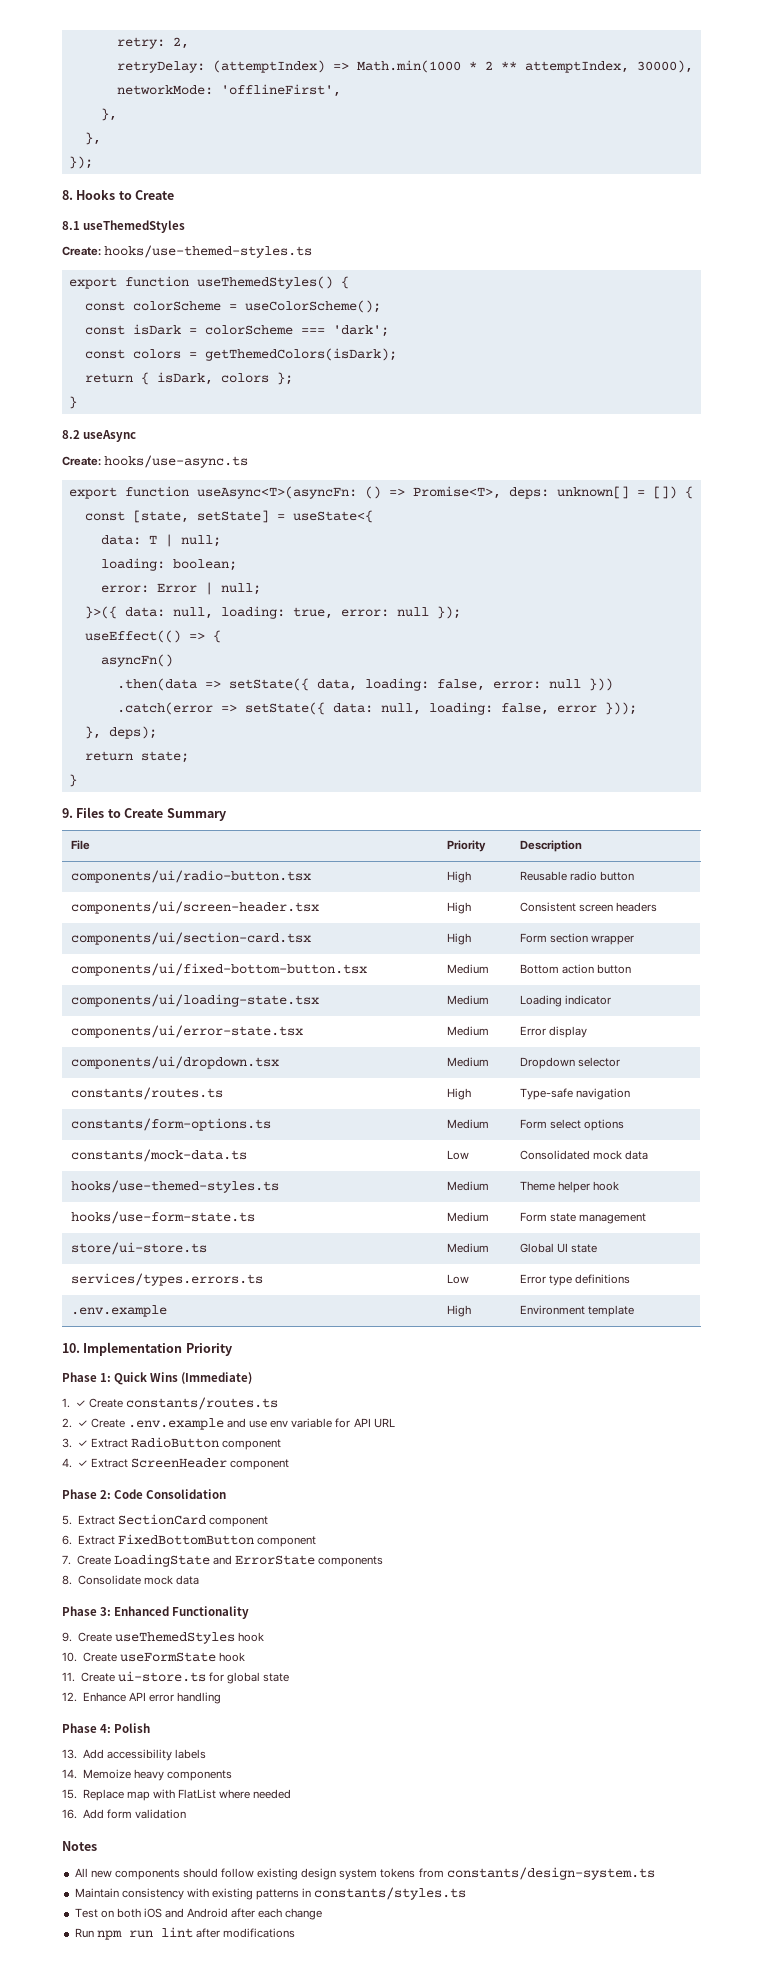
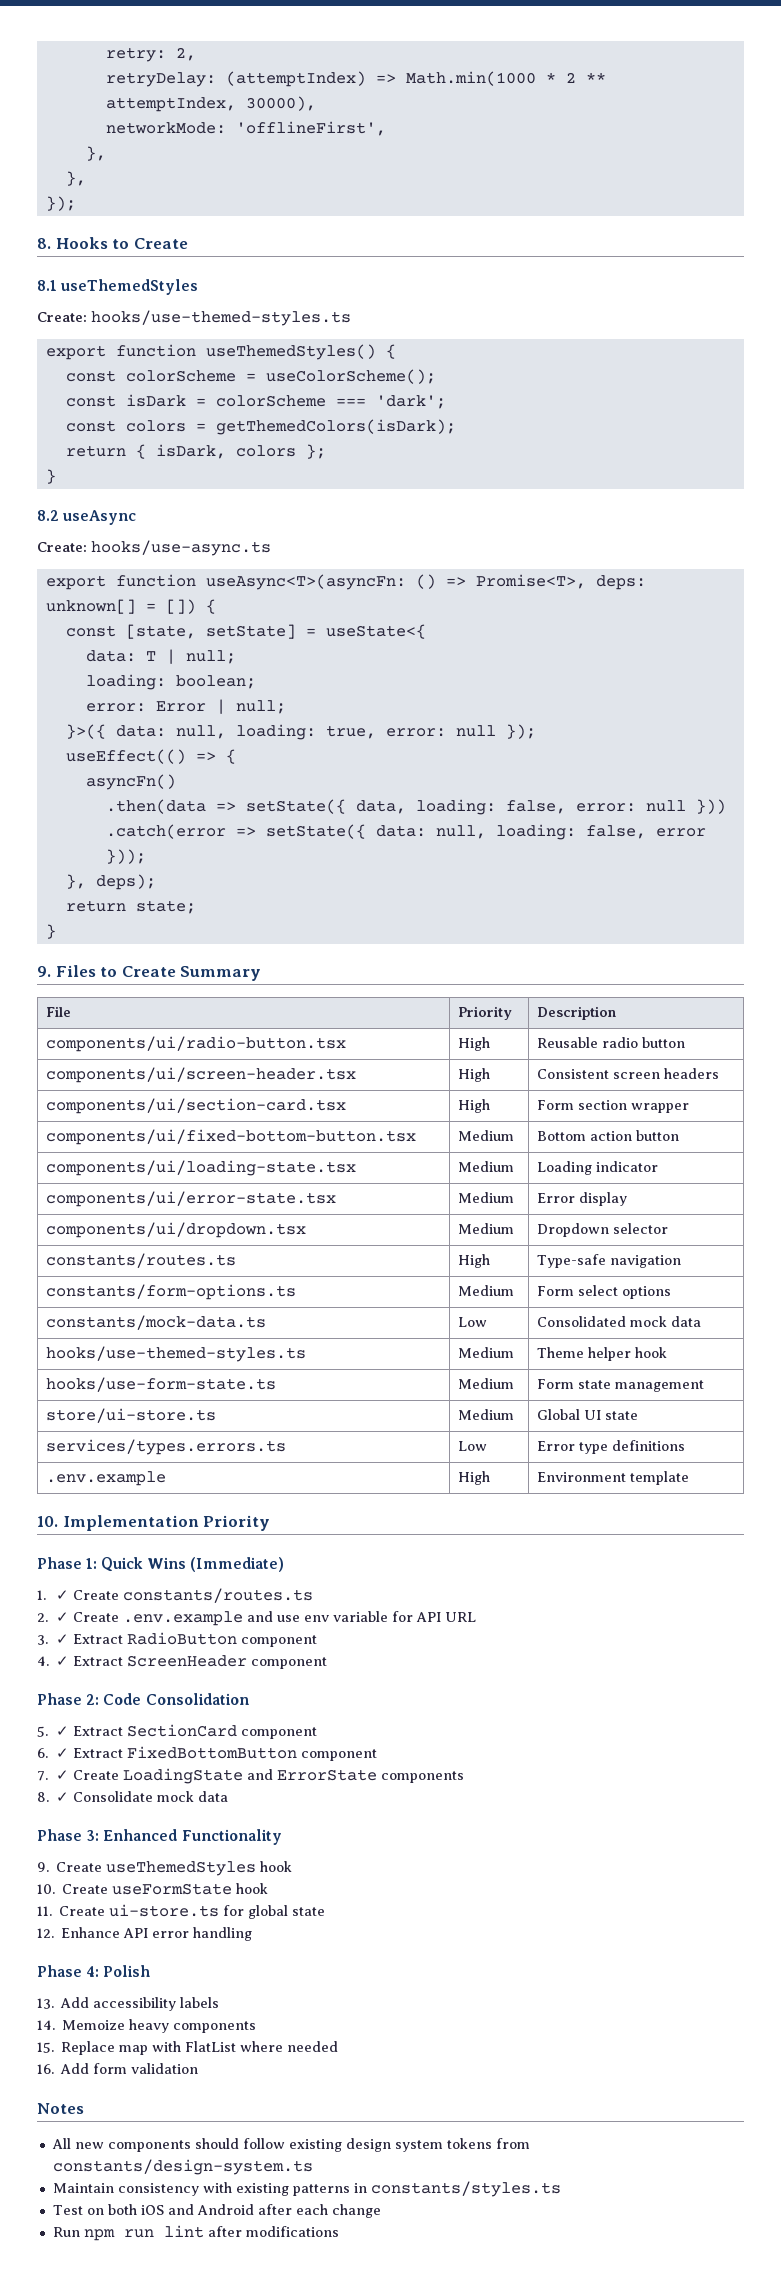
(72, 1520) none -> [55,1726,69,1736] ✓
(72, 1540) none -> [55,1748,69,1758] ✓
(71, 1560) none -> [55,1770,69,1780] ✓
(72, 1580) none -> [56,1792,70,1802] ✓

